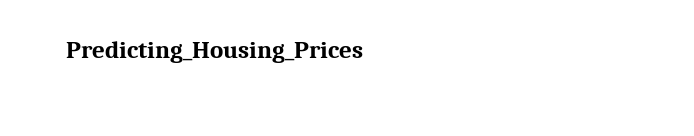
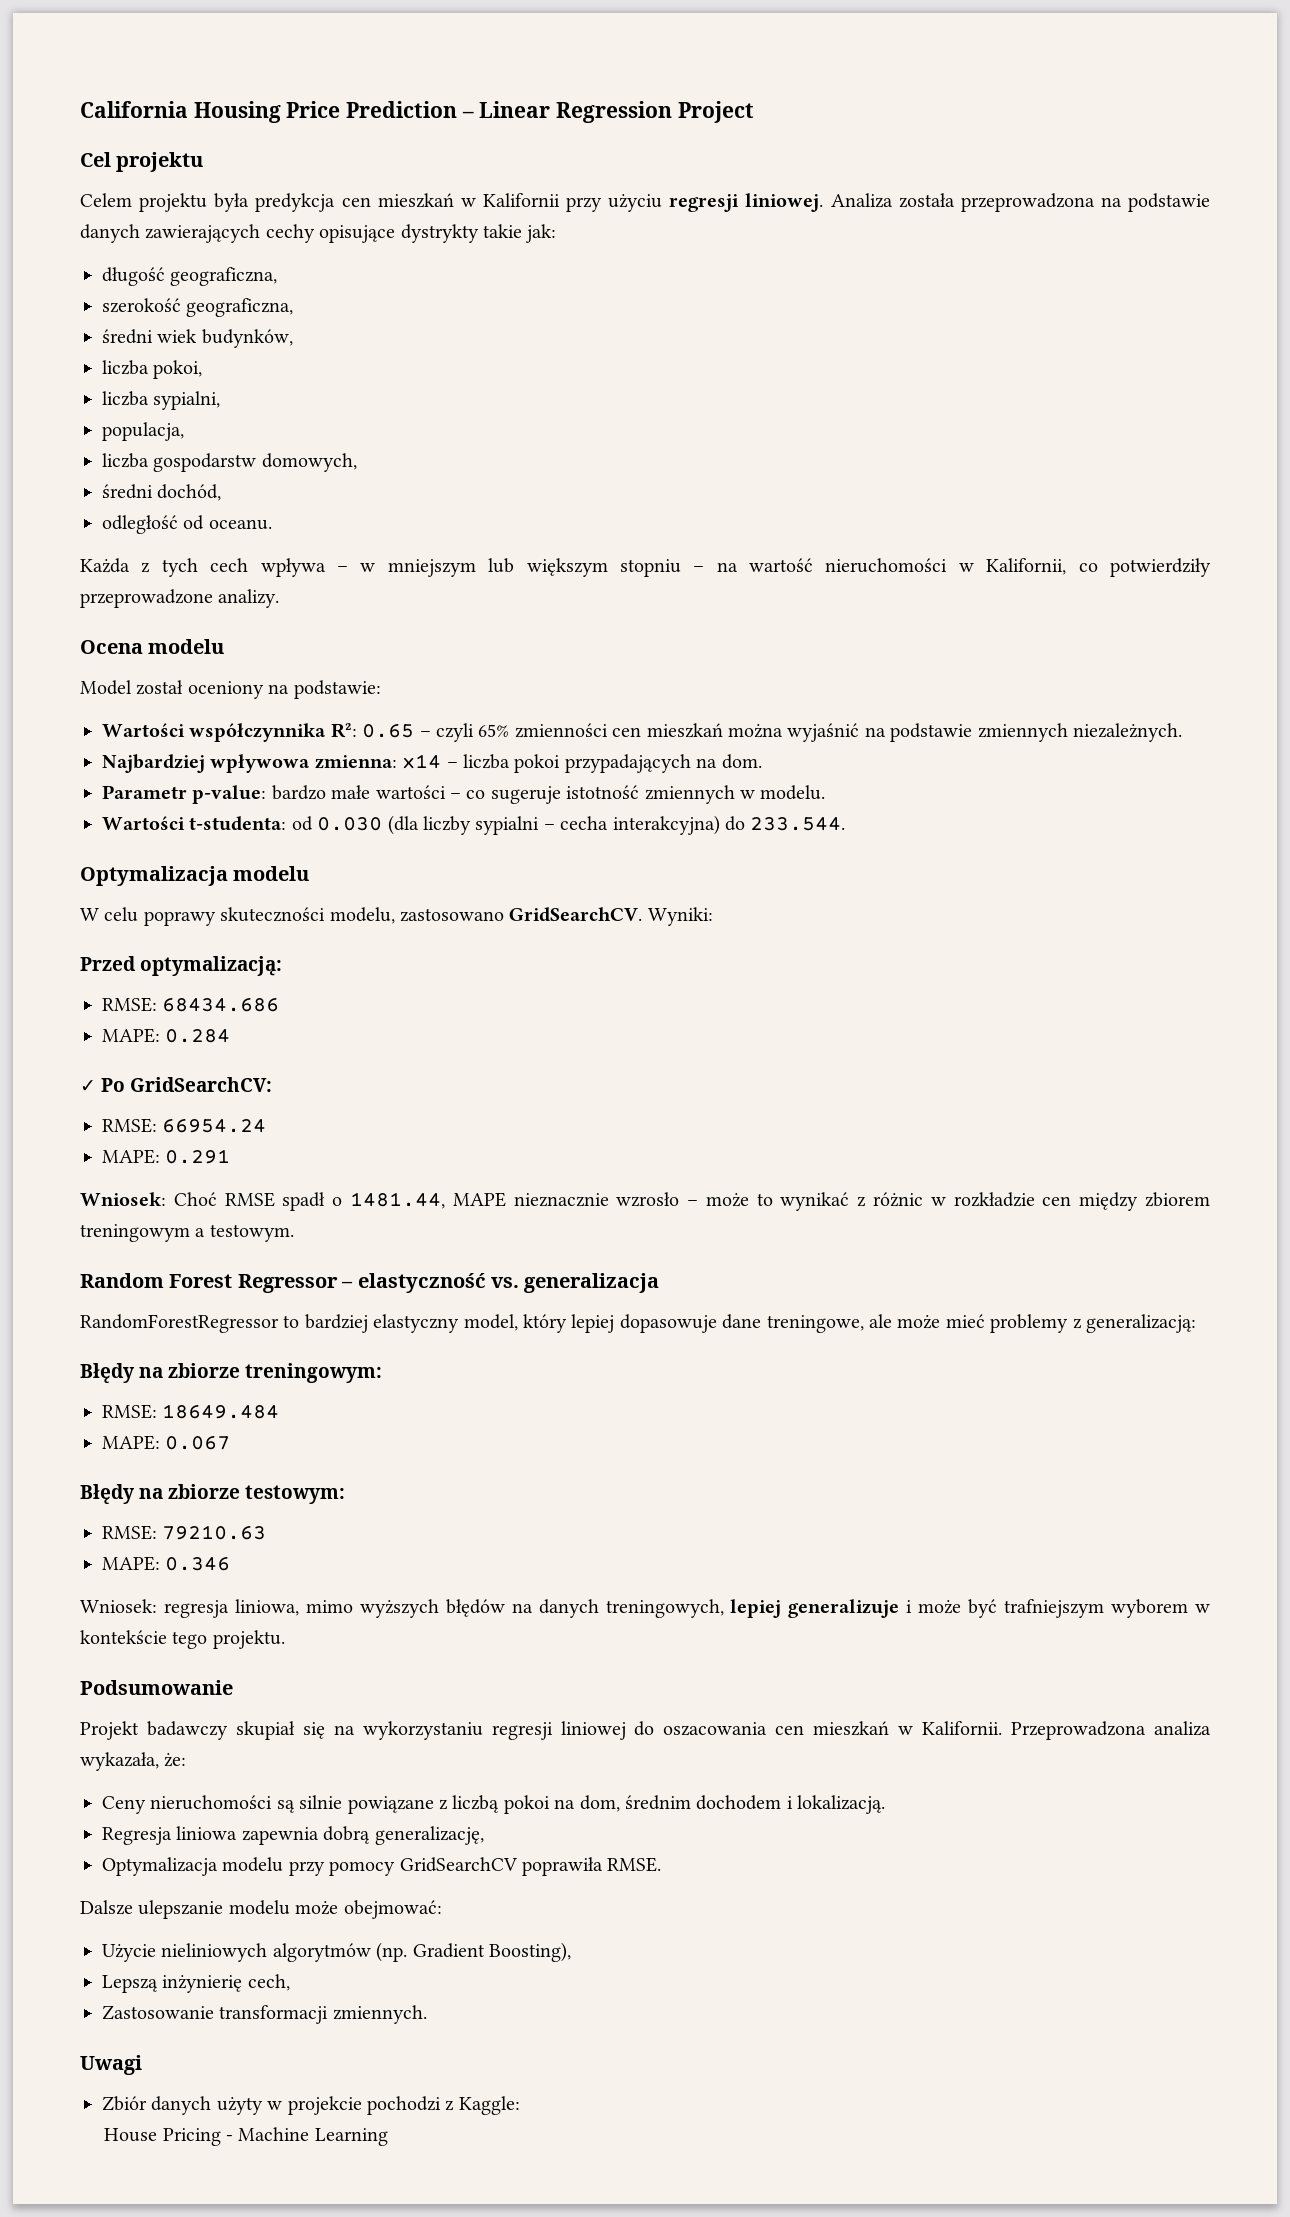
[66,41,363,63] Predicting_Housing_Prices -> [80,101,754,123] [80,152,204,172] [80,193,1210,212] [80,224,557,243] [102,267,278,286] [102,298,294,317] [102,329,293,348] [102,360,203,379] [102,391,221,410] [102,422,184,441] [102,453,357,472] [102,484,222,501] [102,515,272,534] [80,558,1212,577] [80,589,280,608] [80,639,225,654] [80,680,381,699] [102,723,1182,742] [102,754,762,773] [102,785,826,804] [102,815,846,835] [80,866,310,886] [80,907,713,926] [80,956,283,976] [102,997,280,1012] [102,1028,231,1043] [80,1077,273,1092] [102,1118,267,1133] [102,1149,231,1164] [80,1192,1210,1211] [80,1224,294,1242] [80,1273,660,1293] [80,1314,1196,1333] [80,1363,383,1383] [102,1404,280,1419] [102,1435,231,1450] [80,1484,346,1504] [102,1525,267,1540] [102,1556,231,1571] [80,1599,1210,1618] [80,1630,285,1649] [80,1680,233,1695] [80,1721,1211,1740] [80,1752,187,1771] [102,1795,886,1814] [102,1826,484,1845] [102,1857,662,1876] [80,1900,442,1919] [102,1942,571,1962] [102,1974,290,1993] [102,2005,427,2024] [80,2055,142,2075] [102,2096,520,2115] [104,2127,388,2146] California Housing Price Prediction – Linear Regression Project // Cel projektu // Celem projektu była predykcja cen mieszkań w Kalifornii przy użyciu regresji liniowej. Analiza została przeprowadzona na podstawie danych zawierających cechy opisujące dystrykty takie jak: // długość geograficzna, // szerokość geograficzna, // średni wiek budynków, // liczba pokoi, // liczba sypialni, // populacja, // liczba gospodarstw domowych, // średni dochód, // odległość od oceanu. // Każda z tych cech wpływa – w mniejszym lub większym stopniu – na wartość nieruchomości w Kalifornii, co potwierdziły przeprowadzone analizy. // Ocena modelu // Model został oceniony na podstawie: // Wartości współczynnika R²: 0.65 – czyli 65% zmienności cen mieszkań można wyjaśnić na podstawie zmiennych niezależnych. // Najbardziej wpływowa zmienna: x14 – liczba pokoi przypadających na dom. // Parametr p-value: bardzo małe wartości – co sugeruje istotność zmiennych w modelu. // Wartości t-studenta: od 0.030 (dla liczby sypialni – cecha interakcyjna) do 233.544. // Optymalizacja modelu // W celu poprawy skuteczności modelu, zastosowano GridSearchCV. Wyniki: // Przed optymalizacją: // RMSE: 68434.686 // MAPE: 0.284 // ✓ Po GridSearchCV: // RMSE: 66954.24 // MAPE: 0.291 // Wniosek: Choć RMSE spadł o 1481.44, MAPE nieznacznie wzrosło – może to wynikać z różnic w rozkładzie cen między zbiorem treningowym a testowym. // Random Forest Regressor – elastyczność vs. generalizacja // RandomForestRegressor to bardziej elastyczny model, który lepiej dopasowuje dane treningowe, ale może mieć problemy z generalizacją: // Błędy na zbiorze treningowym: // RMSE: 18649.484 // MAPE: 0.067 // Błędy na zbiorze testowym: // RMSE: 79210.63 // MAPE: 0.346 // Wniosek: regresja liniowa, mimo wyższych błędów na danych treningowych, lepiej generalizuje i może być trafniejszym wyborem w kontekście tego projektu. // Podsumowanie // Projekt badawczy skupiał się na wykorzystaniu regresji liniowej do oszacowania cen mieszkań w Kalifornii. Przeprowadzona analiza wykazała, że: // Ceny nieruchomości są silnie powiązane z liczbą pokoi na dom, średnim dochodem i lokalizacją. // Regresja liniowa zapewnia dobrą generalizację, // Optymalizacja modelu przy pomocy GridSearchCV poprawiła RMSE. // Dalsze ulepszanie modelu może obejmować: // Użycie nieliniowych algorytmów (np. Gradient Boosting), // Lepszą inżynierię cech, // Zastosowanie transformacji zmiennych. // Uwagi // Zbiór danych użyty w projekcie pochodzi z Kaggle: // House Pricing - Machine Learning

